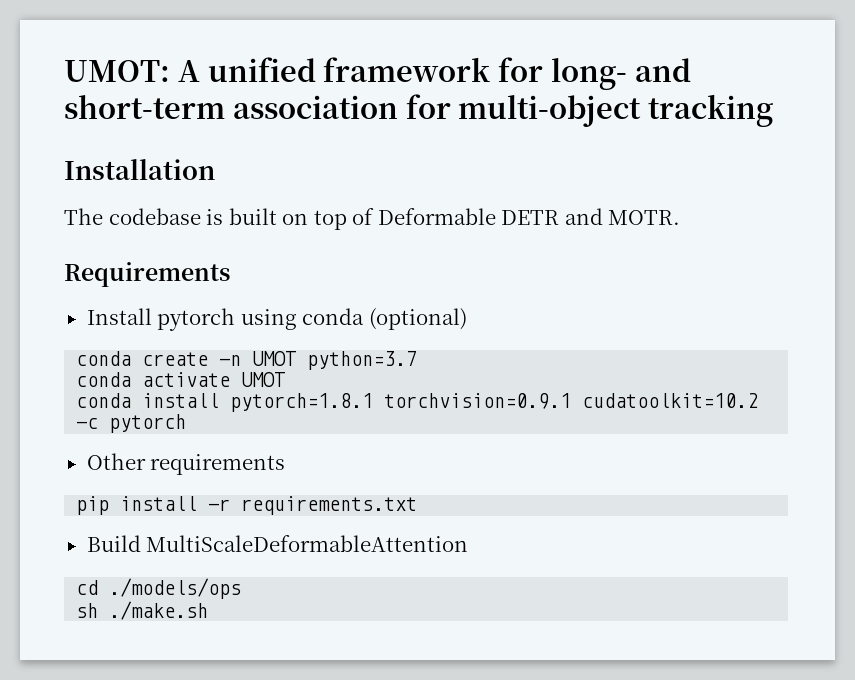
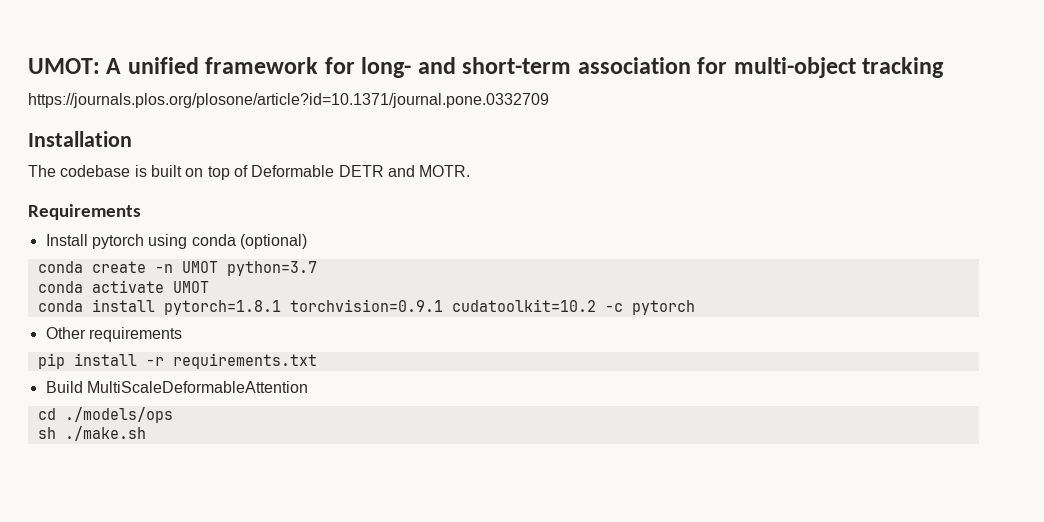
(774, 110) none -> [28,93,549,108] // https://journals.plos.org/plosone/article?id=10.1371/journal.pone.0332709

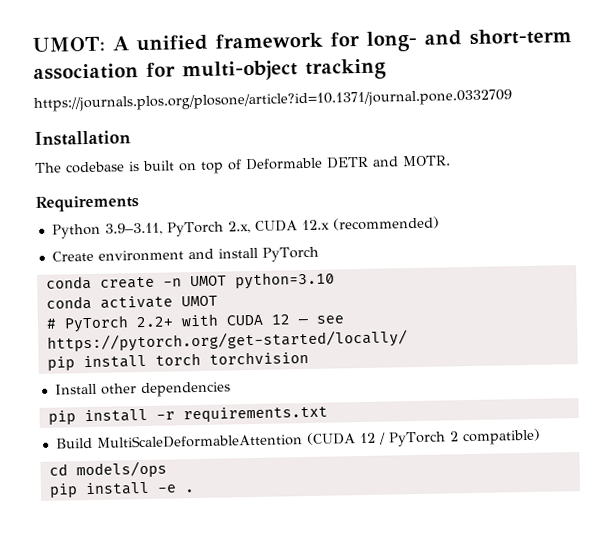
[45,234,307,249] Install pytorch using conda (optional) -> [51,216,440,239] [51,246,319,262] Python 3.9–3.11, PyTorch 2.x, CUDA 12.x (recommended) // Create environment and install PyTorch
[226,261,317,276] python=3.7 -> [234,271,335,290] python=3.10
[37,299,695,315] [45,327,182,342] conda install pytorch=1.8.1 torchvision=0.9.1 cudatoolkit=10.2 -c pytorch // Other requirements -> [45,313,344,333] [46,329,408,353] [46,350,309,371] [54,381,231,398] # PyTorch 2.2+ with CUDA 12 — see https://pytorch.org/get-started/locally/ // pip install torch torchvision // Install other dependencies
[37,407,173,423] [37,426,146,441] // cd ./models/ops // sh ./make.sh -> [305,428,541,447] [48,460,167,479] [48,481,195,498] (CUDA 12 / PyTorch 2 compatible) // cd models/ops // pip install -e .

